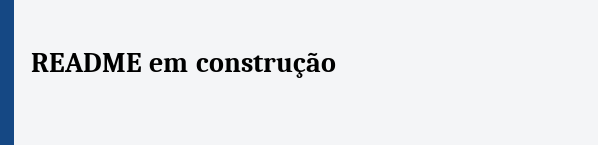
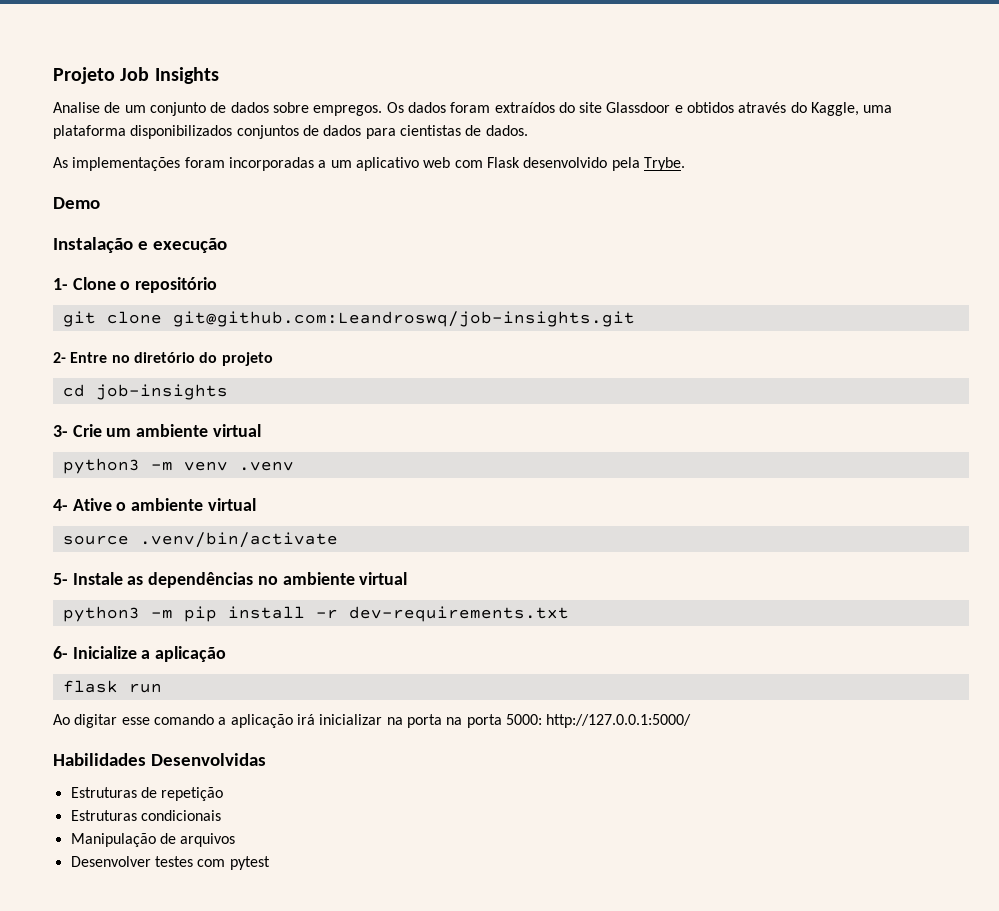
[31,52,336,78] README em construção -> [53,67,219,84] [53,102,893,116] [53,125,528,139] [53,157,685,171] [53,197,100,209] [53,237,227,253] [53,277,218,293] [62,311,635,327] [53,352,273,366] [62,384,228,400] [53,424,261,437] [62,458,294,474] [53,498,256,511] [62,532,338,548] [53,572,408,588] [62,606,569,622] [53,646,227,662] [62,680,162,693] [53,714,692,728] [53,753,266,766] [70,787,224,801] [70,810,221,821] [70,833,236,847] [70,856,270,870] Projeto Job Insights // Analise de um conjunto de dados sobre empregos. Os dados foram extraídos do site Glassdoor e obtidos através do Kaggle, uma plataforma disponibilizados conjuntos de dados para cientistas de dados. // As implementações foram incorporadas a um aplicativo web com Flask desenvolvido pela Trybe. // Demo // Instalação e execução // 1- Clone o repositório // git clone git@github.com:Leandroswq/job-insights.git // 2- Entre no diretório do projeto // cd job-insights // 3- Crie um ambiente virtual // python3 -m venv .venv // 4- Ative o ambiente virtual // source .venv/bin/activate // 5- Instale as dependências no ambiente virtual // python3 -m pip install -r dev-requirements.txt // 6- Inicialize a aplicação // flask run // Ao digitar esse comando a aplicação irá inicializar na porta na porta 5000: http://127.0.0.1:5000/ // Habilidades Desenvolvidas // Estruturas de repetição // Estruturas condicionais // Manipulação de arquivos // Desenvolver testes com pytest

